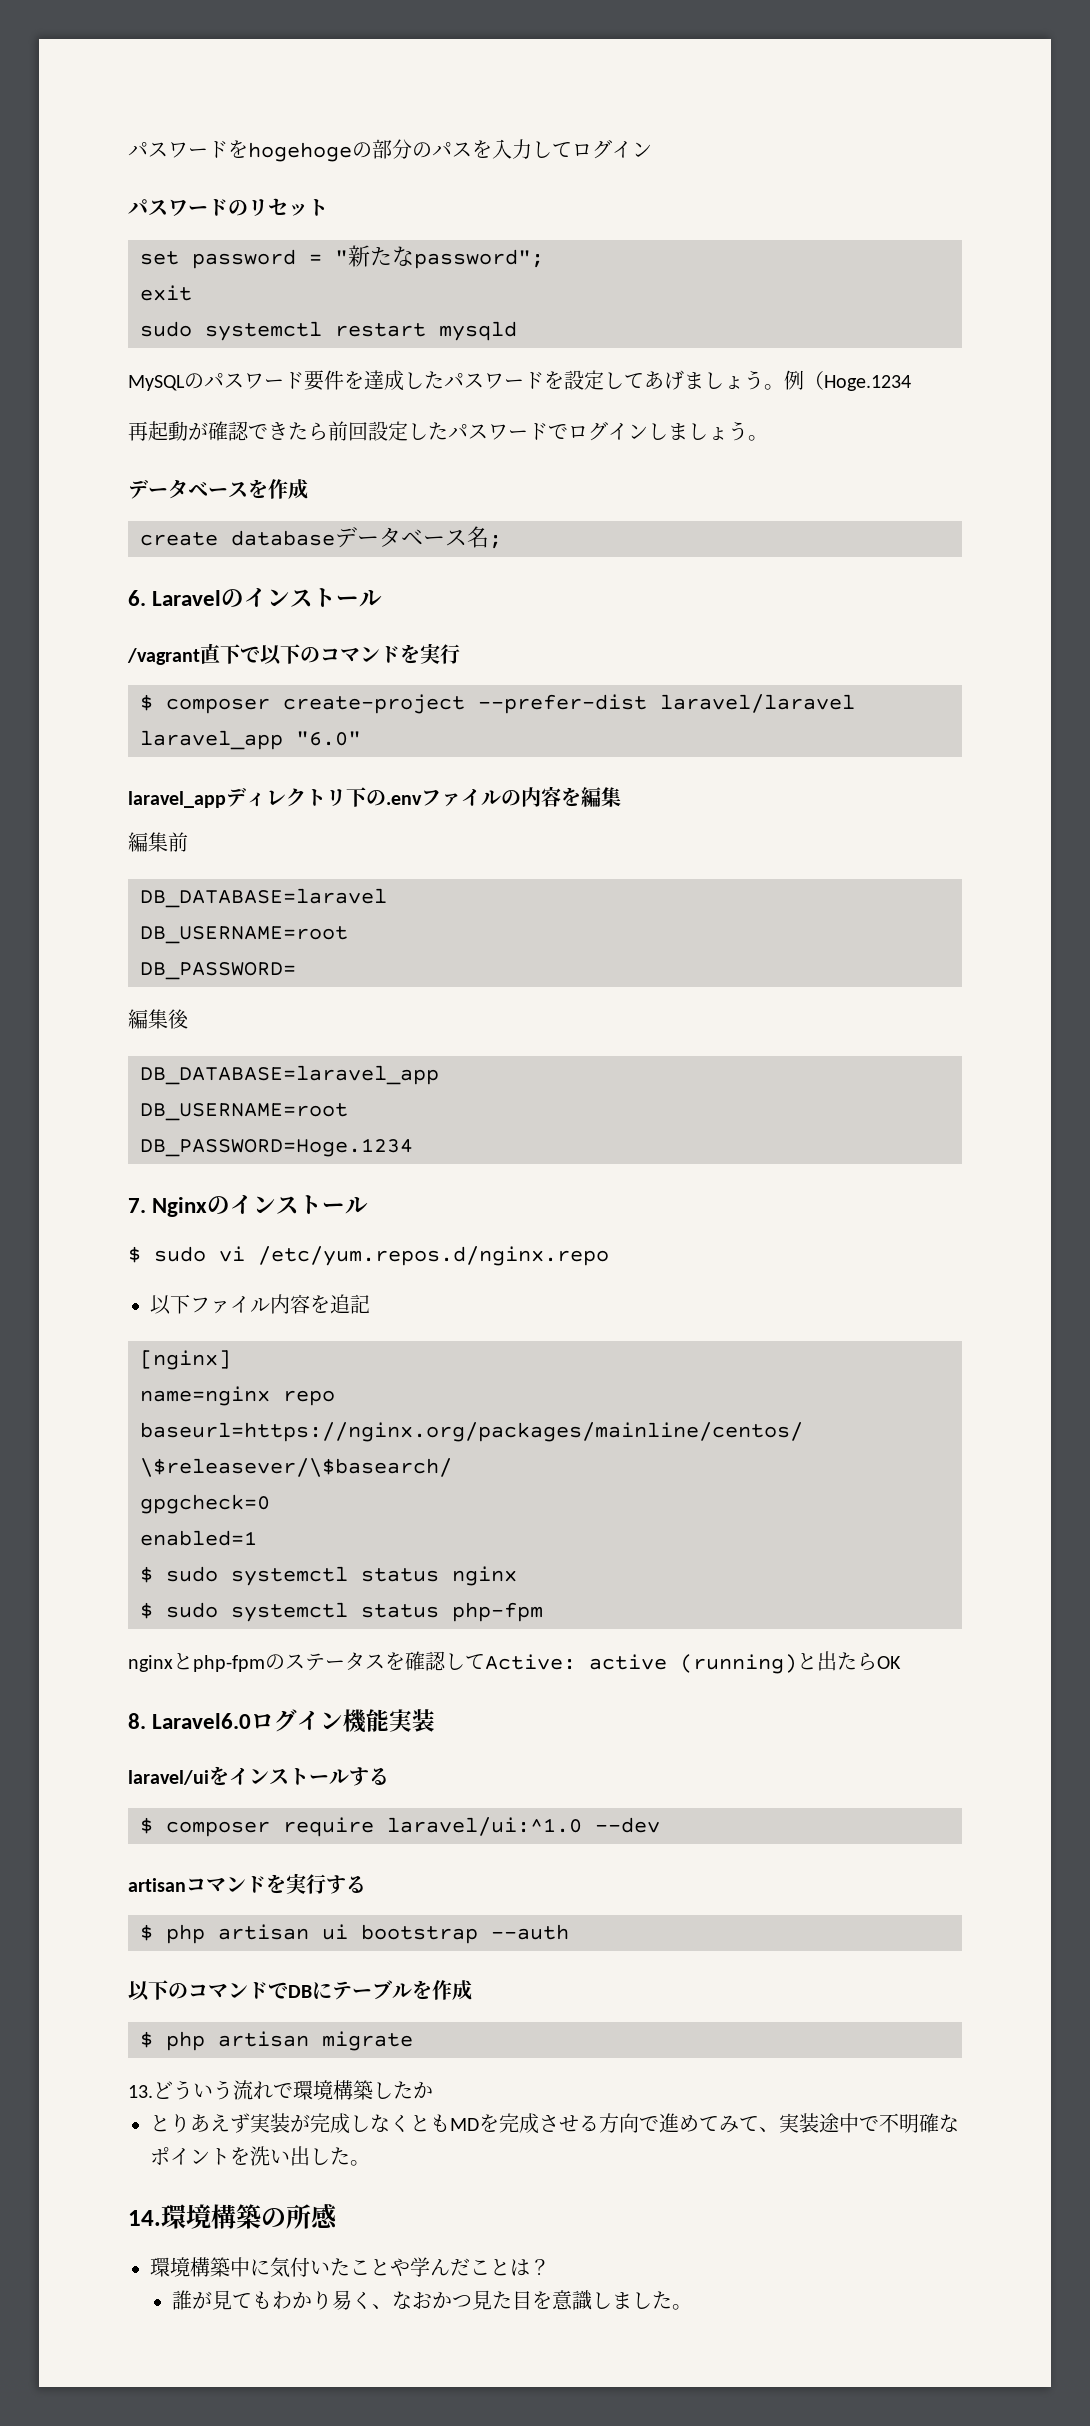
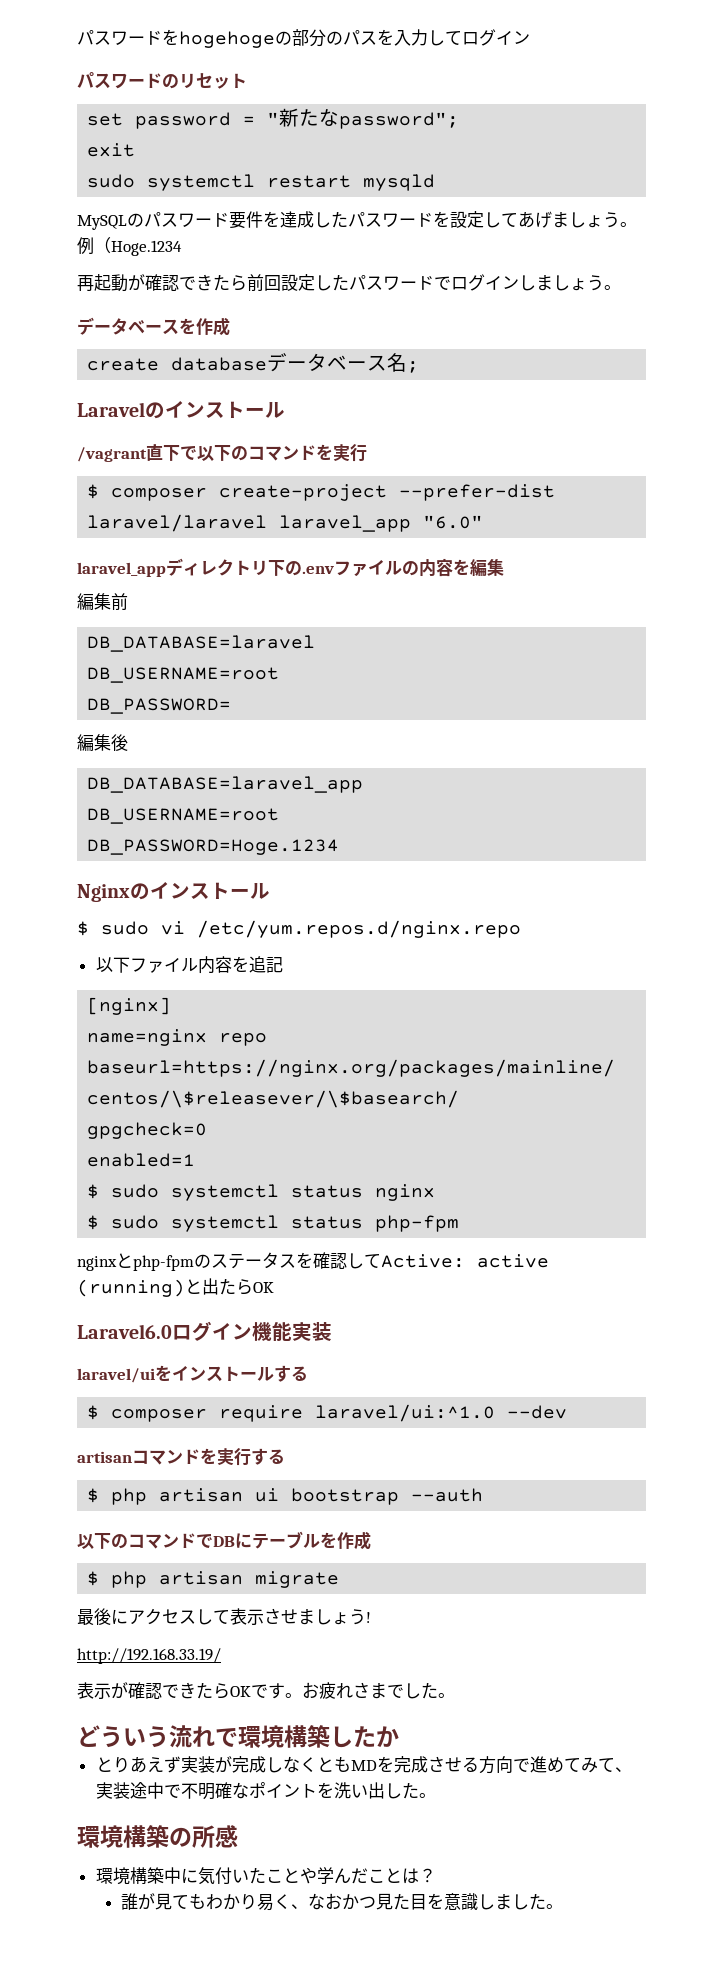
[128,590,146,606] 6. -> (420, 367) none
[128,1198,146,1213] 7. -> (340, 847) none
[128,1713,146,1729] 8. -> (274, 1287) none
[128,2085,153,2098] 13. -> [77,1608,371,1625] [77,1648,221,1664] [77,1682,455,1699] 最後にアクセスして表示させましょう! // http://192.168.33.19/ // 表示が確認できたらOKです。お疲れさまでした。 //
[128,2210,161,2226] 14. -> (436, 1795) none

